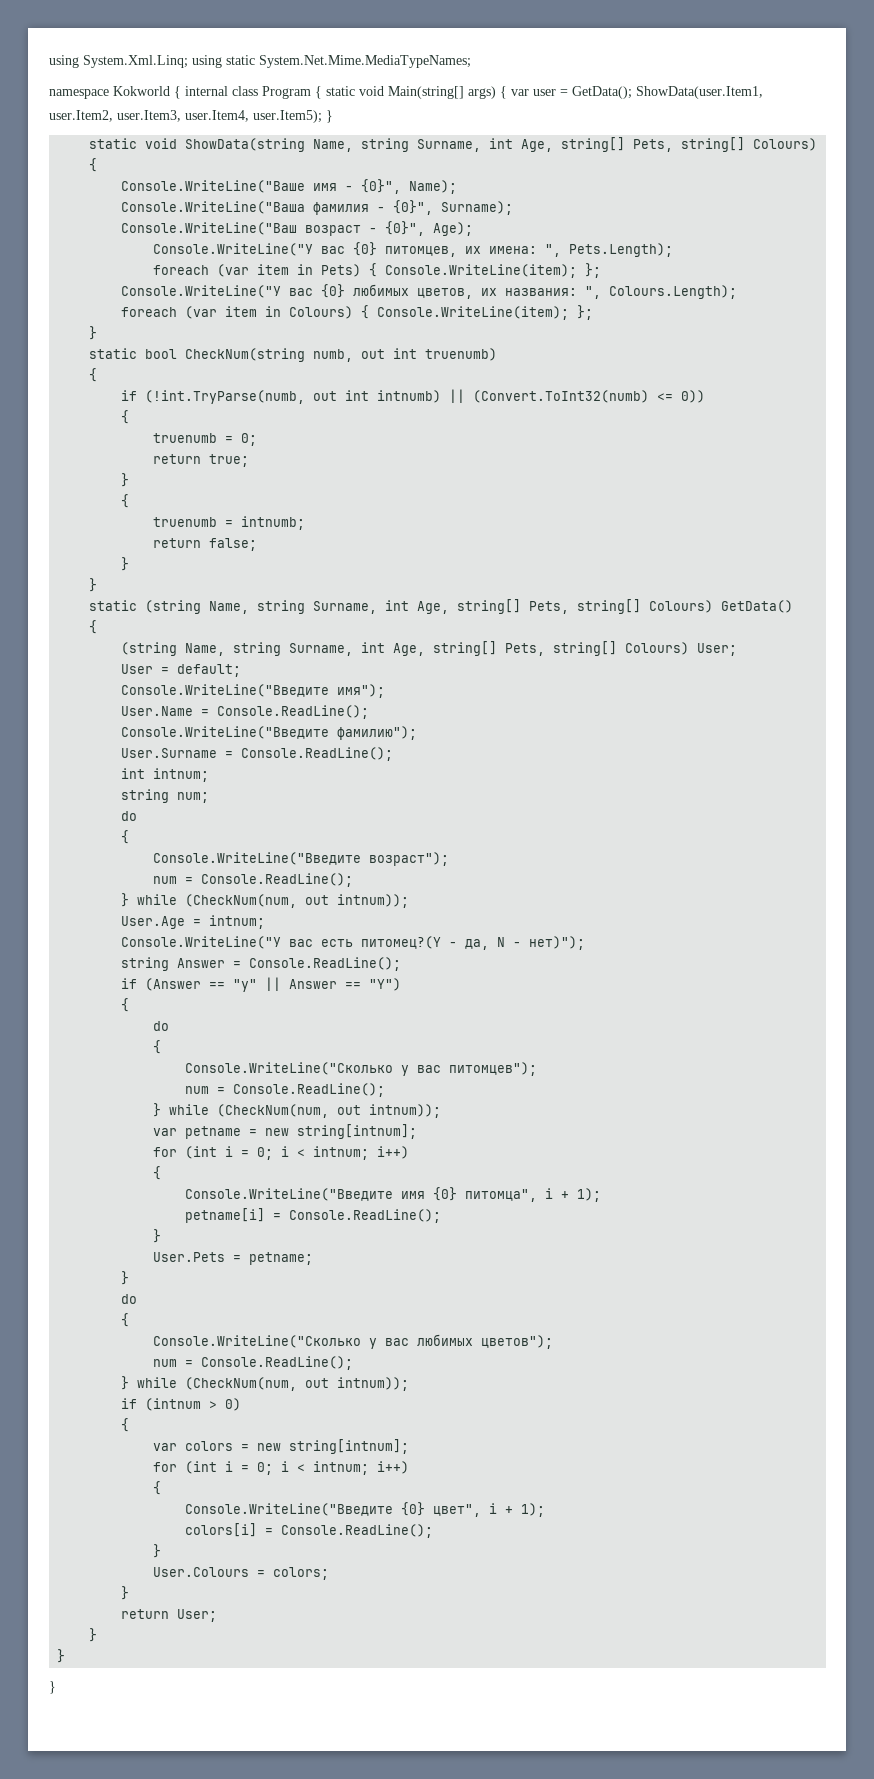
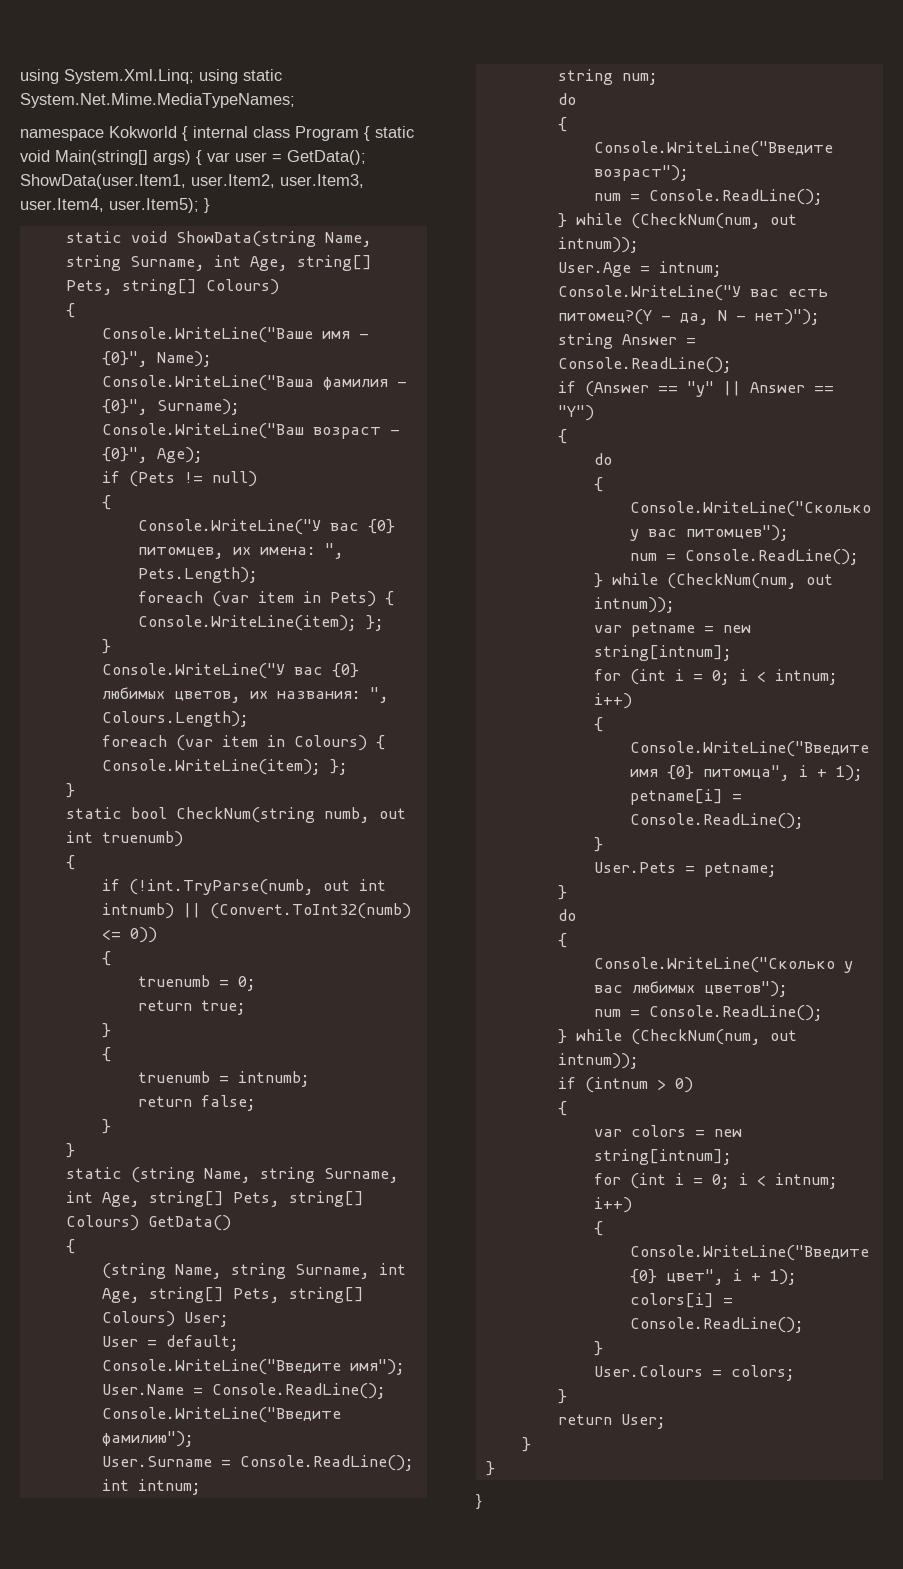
(474, 229) none -> [101,471,257,487] [101,495,111,510] // if (Pets != null) // {
(602, 270) none -> [101,639,111,654] // }

